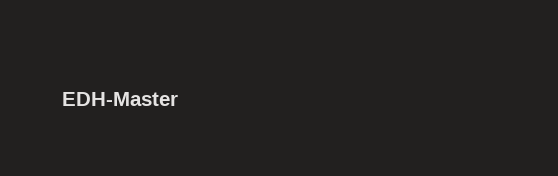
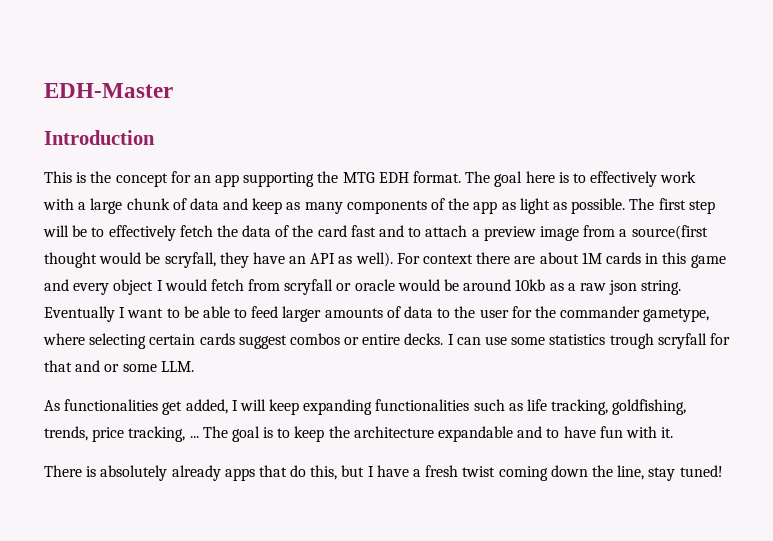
(178, 99) none -> [44,130,155,145] [44,171,697,187] [43,198,715,214] [43,225,708,241] [44,252,726,268] [44,279,682,295] [44,306,710,322] [43,333,730,349] [44,360,194,372] [44,399,687,415] [44,426,674,442] [44,465,723,481] // Introduction // This is the concept for an app supporting the MTG EDH format. The goal here is to effectively work with a large chunk of data and keep as many components of the app as light as possible. The first step will be to effectively fetch the data of the card fast and to attach a preview image from a source(first thought would be scryfall, they have an API as well). For context there are about 1M cards in this game and every object I would fetch from scryfall or oracle would be around 10kb as a raw json string. Eventually I want to be able to feed larger amounts of data to the user for the commander gametype, where selecting certain cards suggest combos or entire decks. I can use some statistics trough scryfall for that and or some LLM. // As functionalities get added, I will keep expanding functionalities such as life tracking, goldfishing, trends, price tracking, ... The goal is to keep the architecture expandable and to have fun with it. // There is absolutely already apps that do this, but I have a fresh twist coming down the line, stay tuned!

